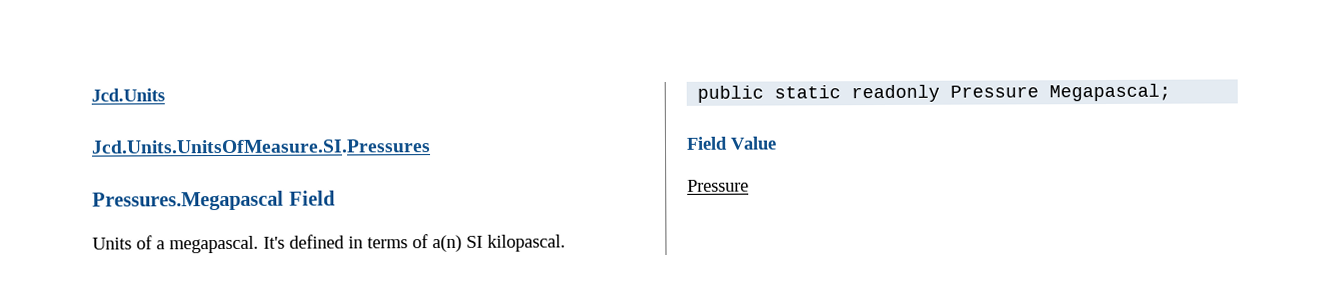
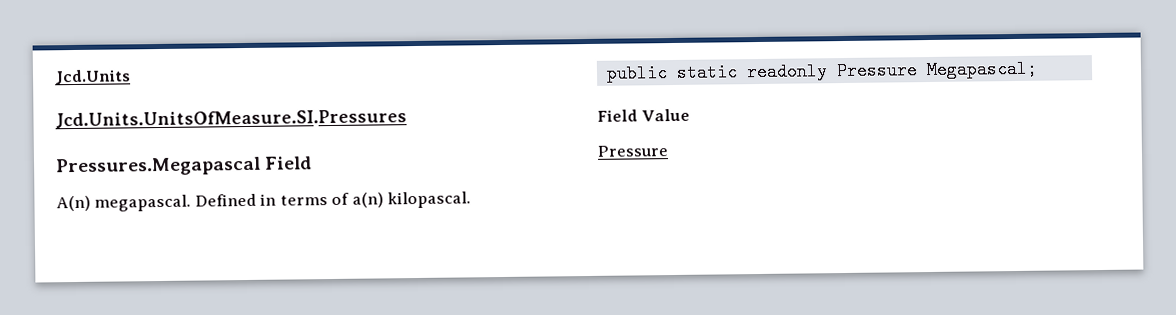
[92,234,345,254] Units of a megapascal. It's defined -> [56,193,257,212] A(n) megapascal. Defined
[466,235,483,248] SI -> (384, 200) none

